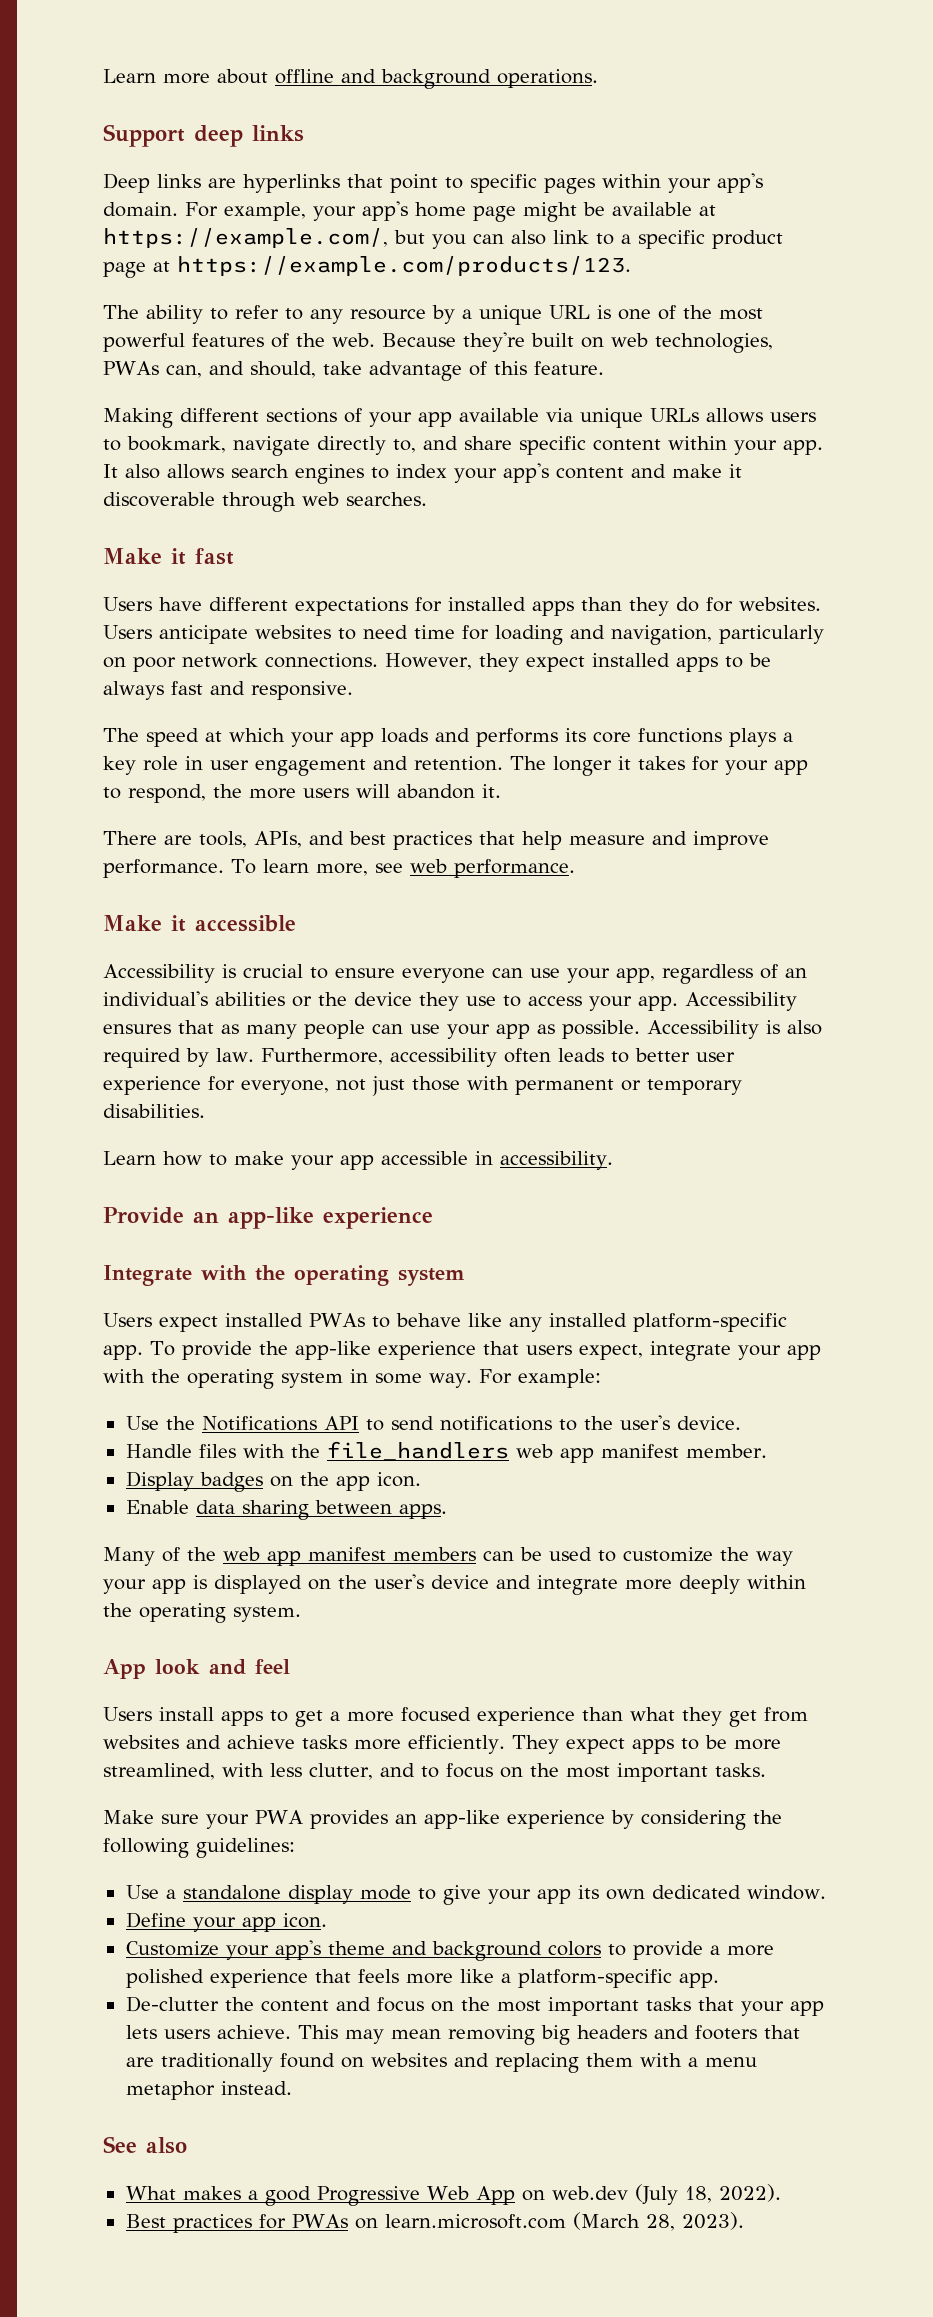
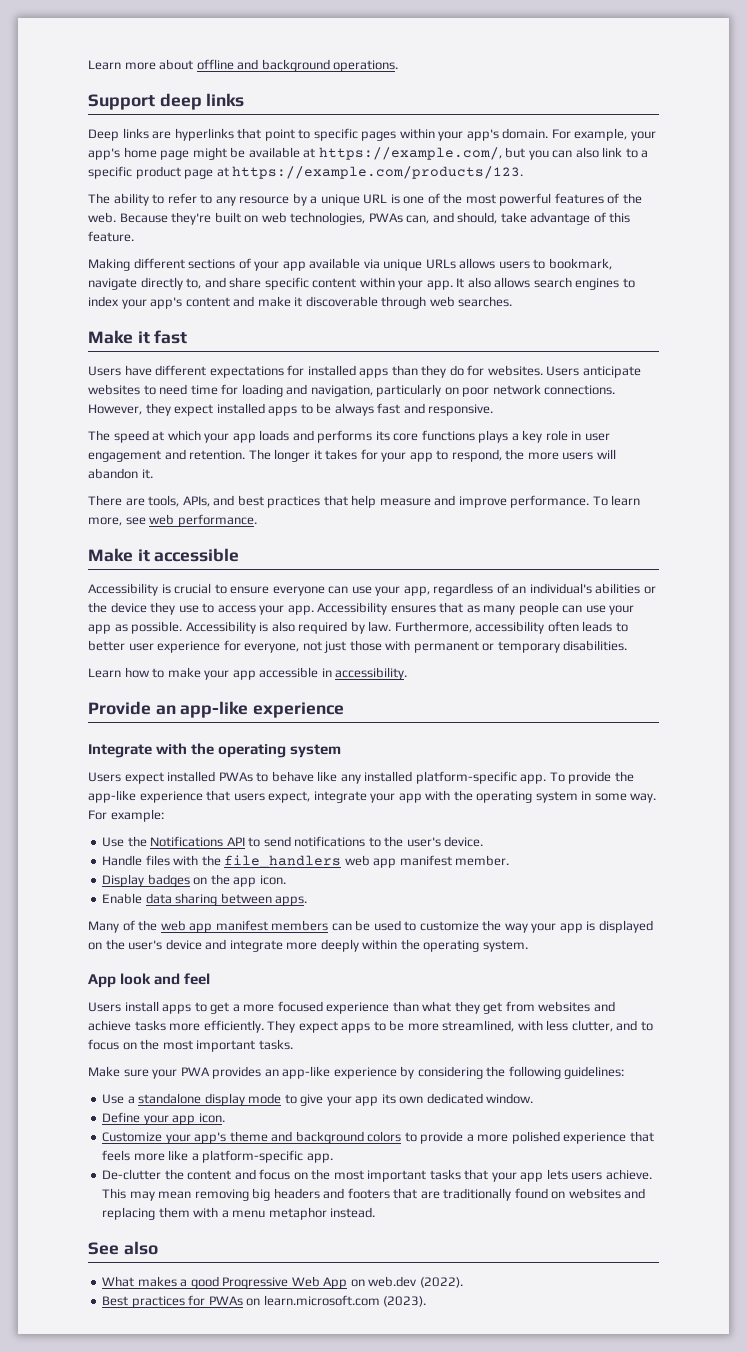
[634,2184,781,2205] (July 18, 2022). -> [419,1277,463,1288] (2022).
[572,2212,744,2231] (March 28, 2023). -> [383,1296,427,1307] (2023).

